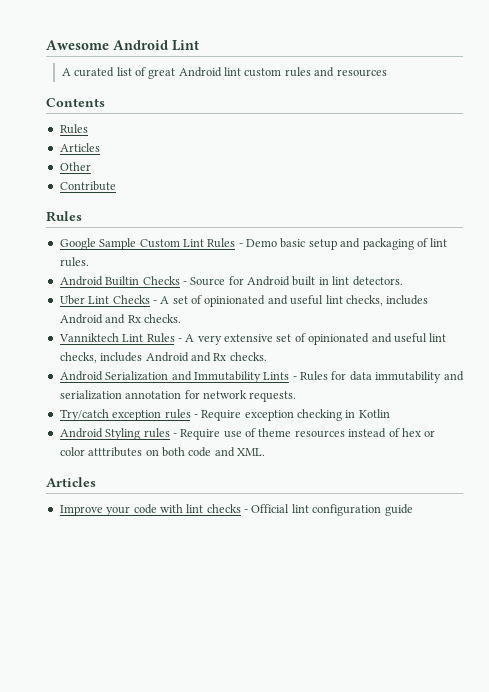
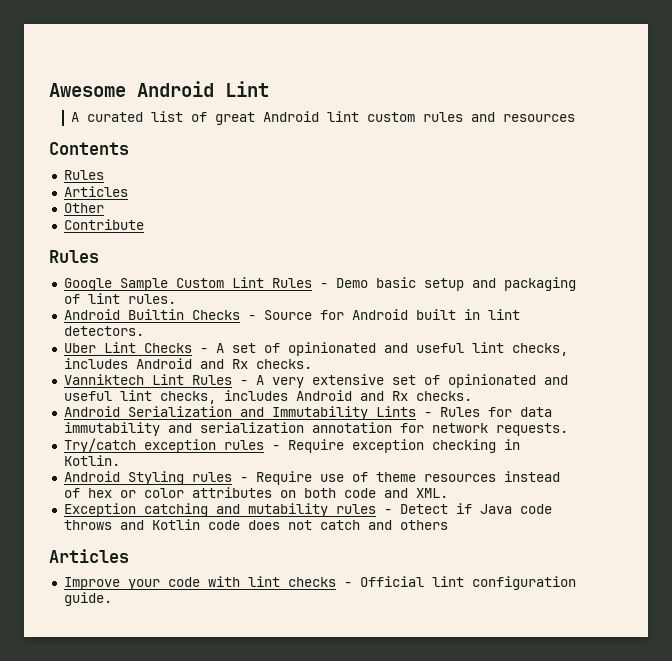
[358,409,390,418] Kotlin -> [63,455,120,466] Kotlin.
[88,447,143,457] atttributes -> [191,487,272,498] attributes
(265, 452) none -> [63,503,552,517] [63,519,448,530] // Exception catching and mutability rules - Detect if Java code throws and Kotlin code does not catch and others
[384,504,413,516] guide -> [63,592,112,606] guide.

